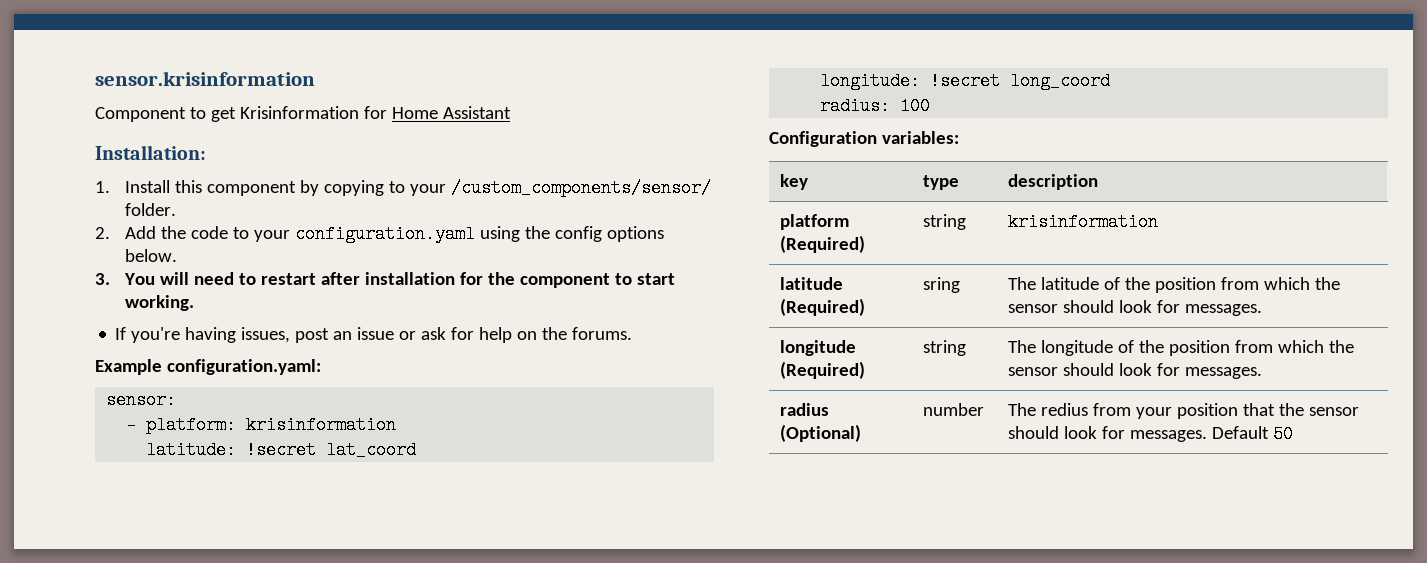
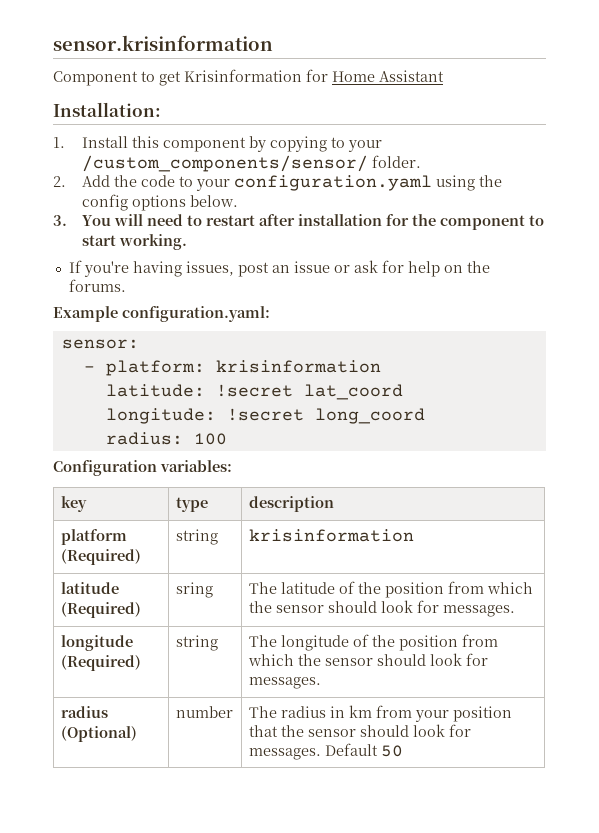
[1041,403,1089,416] redius -> [280,705,372,718] radius in km

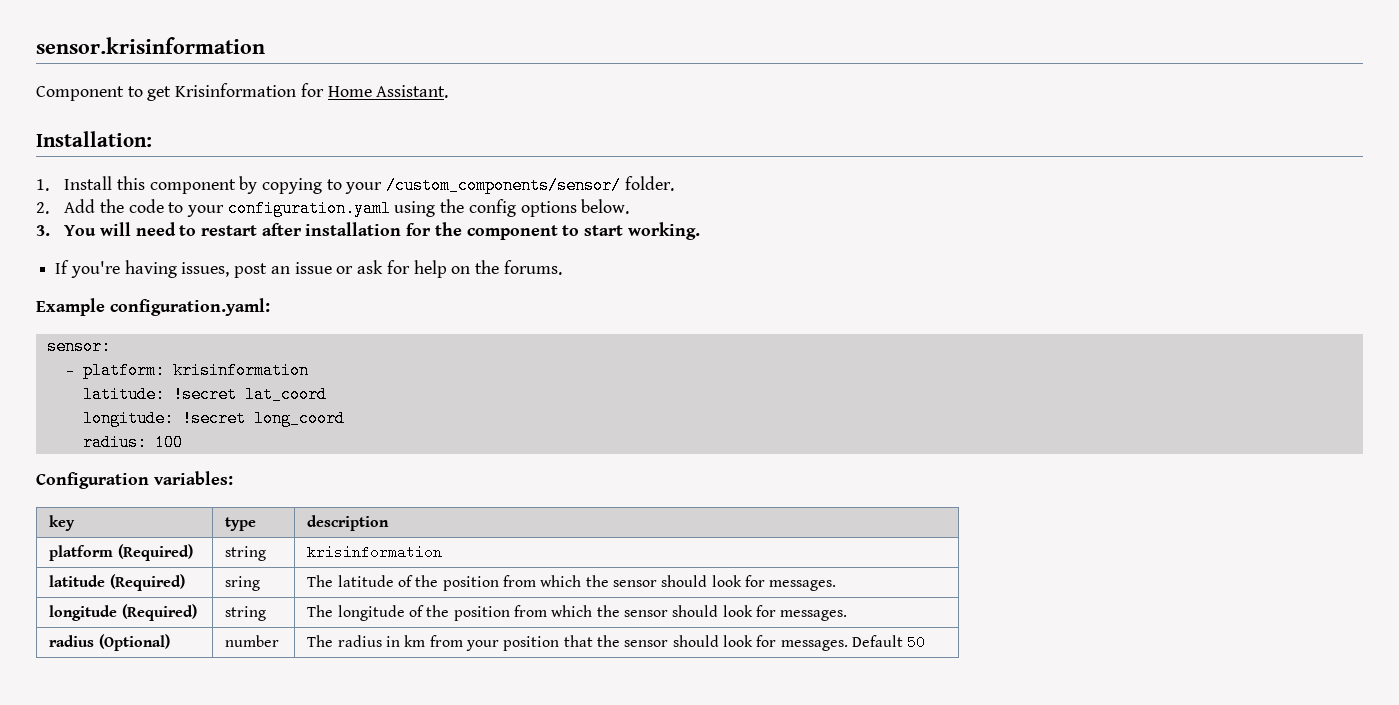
[379,70,444,82] Assistant -> [376,85,449,98] Assistant.

